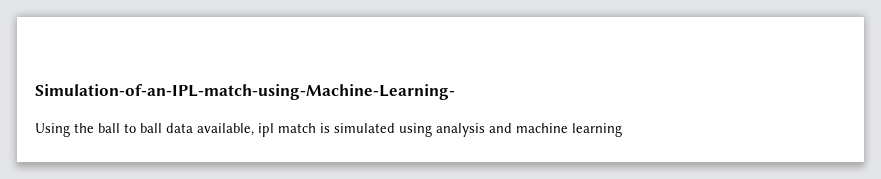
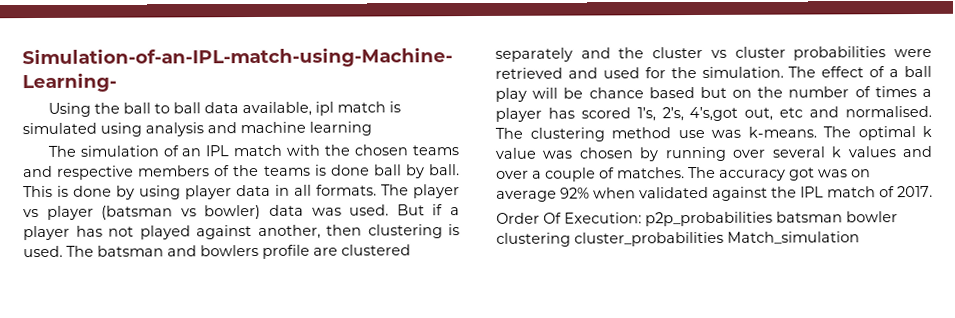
(622, 130) none -> [47,144,459,157] [23,164,461,180] [23,184,460,200] [23,204,461,220] [23,224,460,241] [23,244,411,259] [495,46,932,62] [495,65,932,79] [495,86,932,102] [495,105,932,122] [495,125,932,142] [495,145,933,162] [496,166,871,182] [496,185,933,202] [496,211,898,227] [496,231,860,247] // The simulation of an IPL match with the chosen teams and respective members of the teams is done ball by ball. This is done by using player data in all formats. The player vs player (batsman vs bowler) data was used. But if a player has not played against another, then clustering is used. The batsman and bowlers profile are clustered separately and the cluster vs cluster probabilities were retrieved and used for the simulation. The effect of a ball play will be chance based but on the number of times a player has scored 1’s, 2’s, 4’s,got out, etc and normalised. The clustering method use was k-means. The optimal k value was chosen by running over several k values and over a couple of matches. The accuracy got was on average 92% when validated against the IPL match of 2017. // Order Of Execution: p2p_probabilities batsman bowler clustering cluster_probabilities Match_simulation

